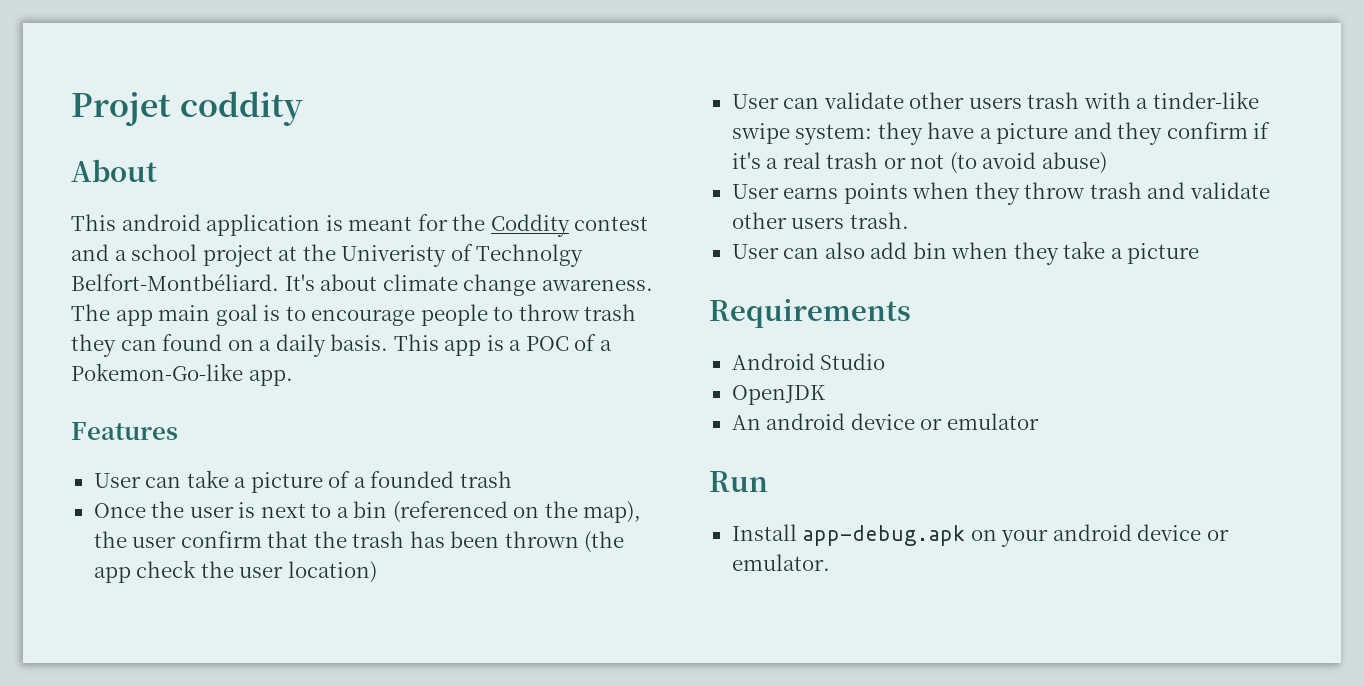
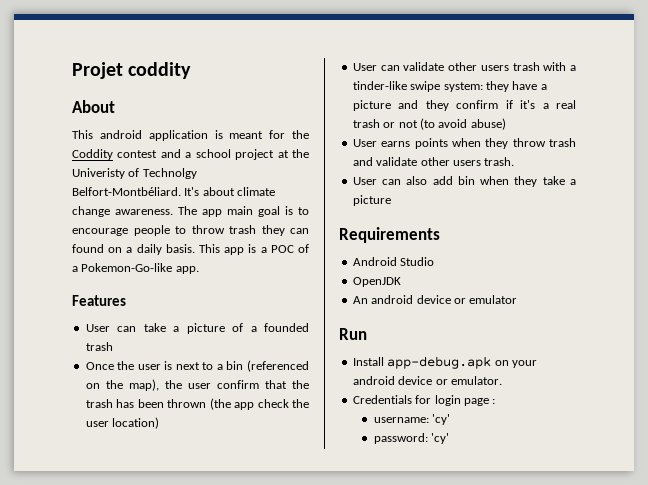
(830, 562) none -> [352,395,496,406] [373,414,451,425] [373,433,450,444] // Credentials for login page : // username: 'cy' // password: 'cy'

